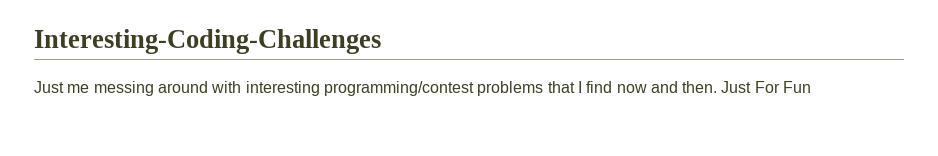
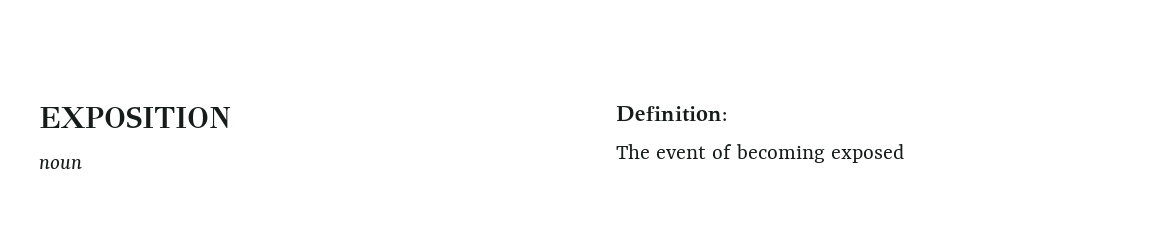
[34,29,381,54] [34,81,812,96] Interesting-Coding-Challenges // Just me messing around with interesting programming/contest problems that I find now and then. Just For Fun -> [39,106,231,128] [39,159,82,169] [616,106,727,122] [616,144,904,163] EXPOSITION // noun // Definition: // The event of becoming exposed

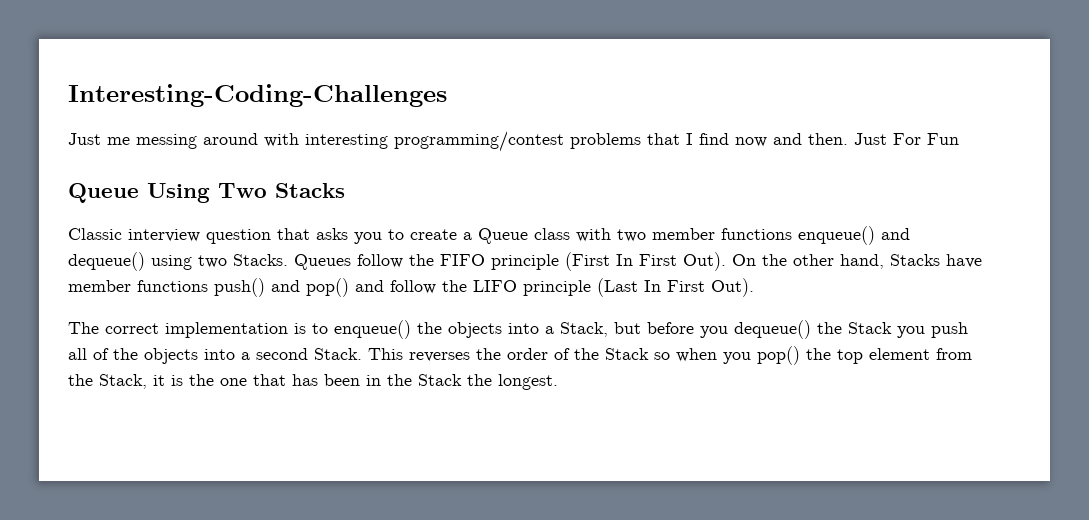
[39,106,231,128] [39,159,82,169] [616,106,727,122] [616,144,904,163] EXPOSITION // noun // Definition: // The event of becoming exposed -> [68,84,447,107] [68,131,959,152] [68,183,345,203] [68,226,910,245] [68,252,982,271] [68,278,754,297] [68,320,968,339] [68,346,972,365] [68,374,558,390] Interesting-Coding-Challenges // Just me messing around with interesting programming/contest problems that I find now and then. Just For Fun // Queue Using Two Stacks // Classic interview question that asks you to create a Queue class with two member functions enqueue() and dequeue() using two Stacks. Queues follow the FIFO principle (First In First Out). On the other hand, Stacks have member functions push() and pop() and follow the LIFO principle (Last In First Out). // The correct implementation is to enqueue() the objects into a Stack, but before you dequeue() the Stack you push all of the objects into a second Stack. This reverses the order of the Stack so when you pop() the top element from the Stack, it is the one that has been in the Stack the longest.

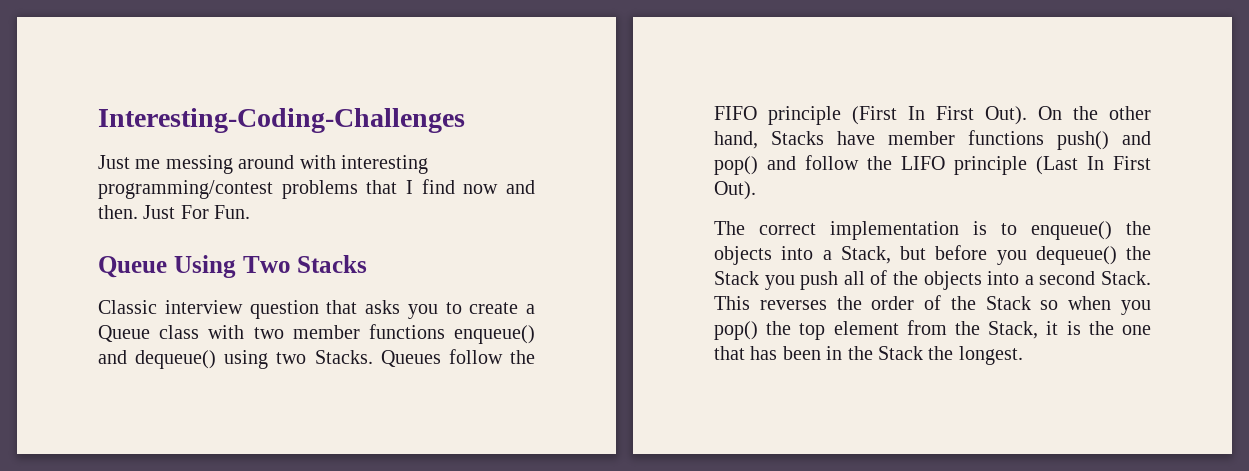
[927,133,959,145] Fun -> [214,205,251,219] Fun.

